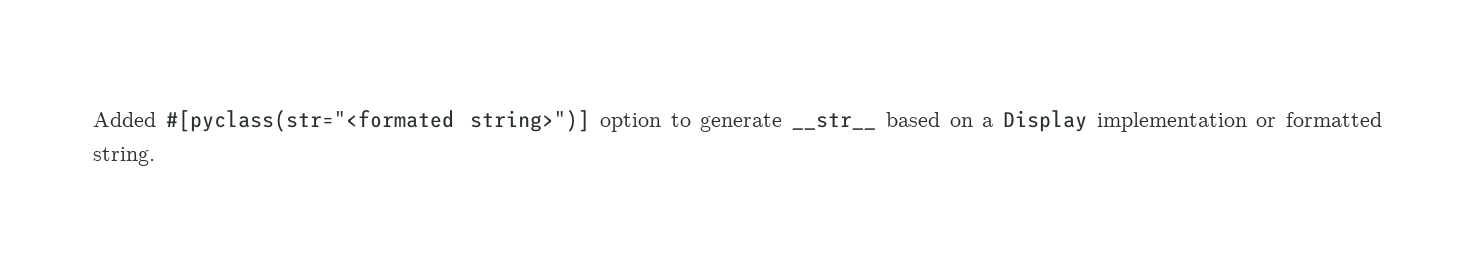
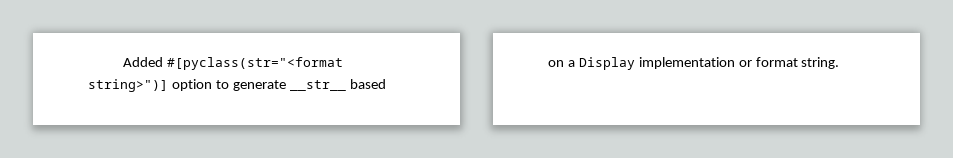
[165,110,454,132] #[pyclass(str="<formated -> [167,57,344,70] #[pyclass(str="<format
[1286,112,1382,127] formatted -> [755,57,798,67] format

